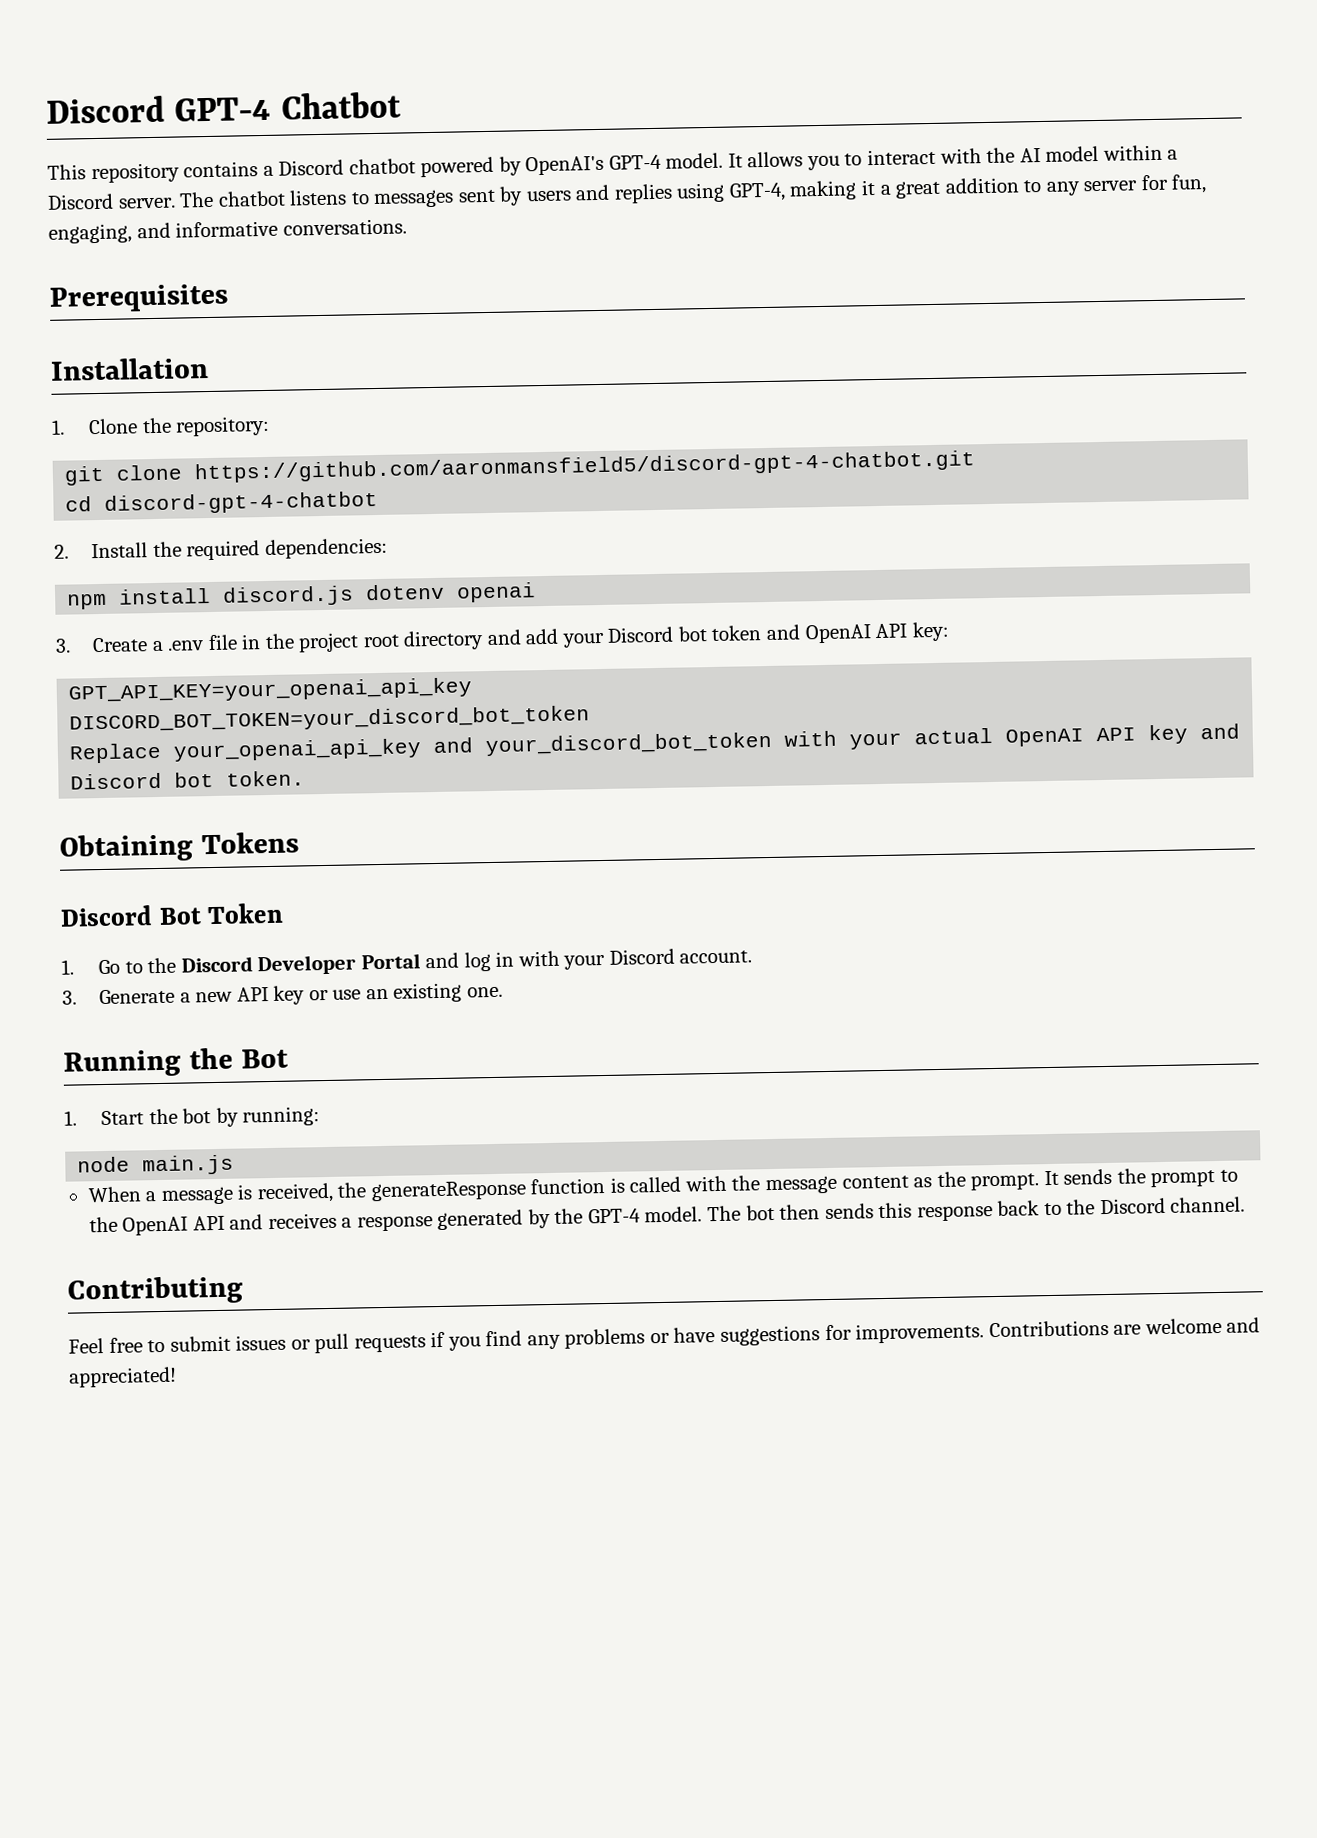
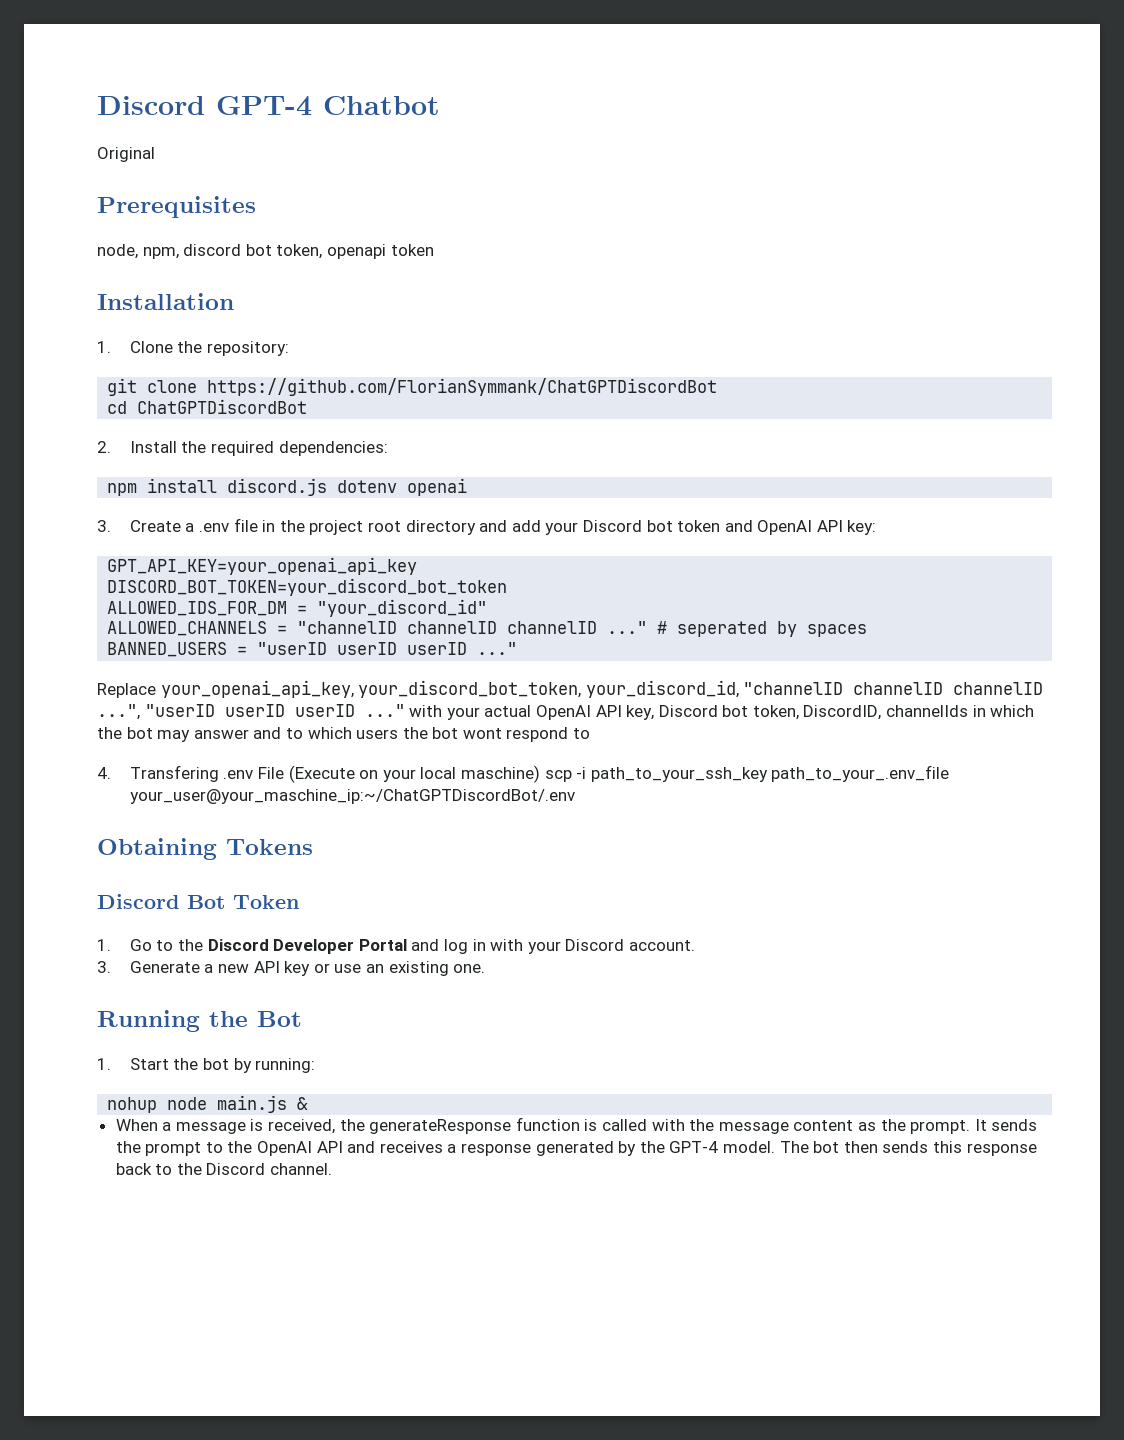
[47,144,1179,184] [47,174,1208,210] [48,218,407,244] [49,283,228,313] This repository contains a Discord chatbot powered by OpenAI's GPT-4 model. It allows you to interact with the AI model within a Discord server. The chatbot listens to messages sent by users and replies using GPT-4, making it a great addition to any server for fun, engaging, and informative conversations. // Prerequisites -> [97,147,155,162] [97,196,256,218] [97,244,434,259] Original // Prerequisites // node, npm, discord bot token, openapi token
[194,450,976,484] https://github.com/aaronmansfield5/discord-gpt-4-chatbot.git -> [207,378,718,396] https://github.com/FlorianSymmank/ChatGPTDiscordBot
[104,490,379,515] discord-gpt-4-chatbot -> [137,399,308,414] ChatGPTDiscordBot
[69,731,773,764] Replace your_openai_api_key and your_discord_bot_token -> [107,599,488,617] [107,621,868,637] [107,642,518,657] [97,680,1044,698] [97,704,405,720] ALLOWED_IDS_FOR_DM = "your_discord_id" // ALLOWED_CHANNELS = "channelID channelID channelID ..." # seperated by spaces // BANNED_USERS = "userID userID userID ..." // Replace your_openai_api_key, your_discord_bot_token, your_discord_id, "channelID channelID channelID ...", "userID userID userID ..."
[1148,723,1241,745] [70,770,306,790] key and Discord bot token. -> [626,705,1035,720] [97,727,591,742] [97,765,950,783] [129,789,575,804] key, Discord bot token, DiscordID, channelIds in which the bot may answer and to which users the bot wont respond to // 4. Transfering .env File (Execute on your local maschine) scp -i path_to_your_ssh_key path_to_your_.env_file your_user@your_maschine_ip:~/ChatGPTDiscordBot/.env
(321, 1116) none -> [107,1097,158,1113] nohup
(235, 1165) none -> [297,1097,309,1110] &
[67,1275,243,1306] [68,1317,1261,1354] [68,1366,177,1388] // Contributing // Feel free to submit issues or pull requests if you find any problems or have suggestions for improvements. Contributions are welcome and appreciated! -> (333, 1169) none

